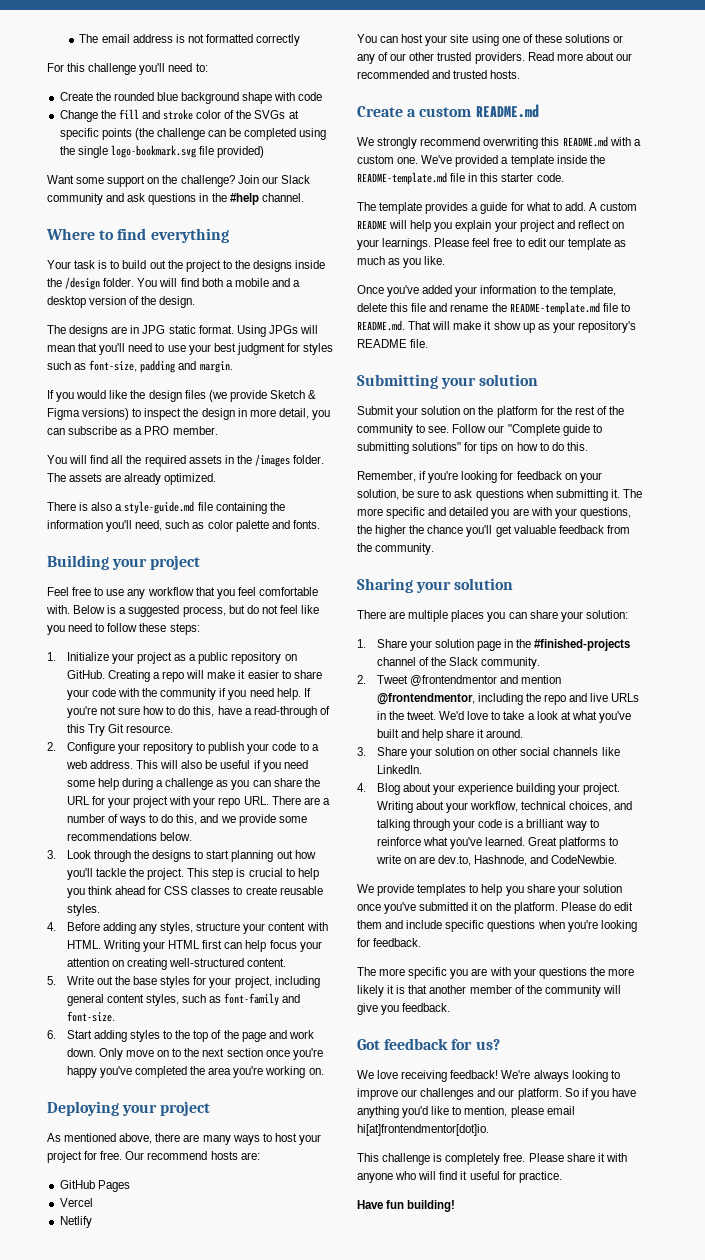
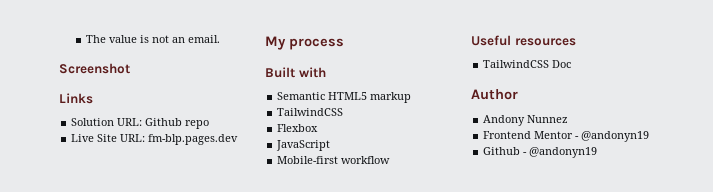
[79,34,301,46] [47,63,208,75] [59,92,323,104] [59,109,299,122] [59,128,327,140] [59,145,265,158] [47,175,310,187] [47,193,304,205] [46,228,229,243] [47,260,326,272] [47,277,301,290] [47,296,196,308] [47,325,318,337] [47,343,334,355] [47,360,233,373] [47,390,317,402] [47,408,330,420] [47,426,218,435] [47,454,325,467] [47,473,217,485] [47,501,285,514] [47,520,320,532] [47,555,201,570] [47,587,318,599] [46,605,320,617] [47,623,200,635] [47,652,297,664] [66,670,322,682] [66,688,311,700] [66,706,330,718] [66,724,174,736] [47,742,319,754] [65,760,308,772] [66,778,320,790] [66,796,330,808] [66,814,307,826] [66,832,192,841] [47,850,316,862] [66,868,319,880] [66,886,323,898] [66,904,100,916] [47,922,328,934] [66,940,322,952] [66,958,287,970] [47,976,320,988] [66,993,301,1006] [66,1011,115,1022] [47,1030,314,1042] [66,1048,323,1060] [66,1066,324,1078] [47,1101,211,1116] [47,1133,321,1145] [47,1151,260,1163] [59,1180,130,1192] [59,1198,93,1207] [59,1216,92,1228] [357,34,624,46] [357,52,632,64] [357,70,521,79] [357,104,539,118] [357,136,641,149] [357,155,605,167] [357,172,564,185] [357,202,638,214] [357,220,624,232] [357,238,626,250] [357,256,446,268] [357,285,616,297] [357,302,630,315] [357,320,636,333] [357,339,429,348] [357,374,539,389] [357,406,625,418] [357,424,602,436] [357,442,588,454] [357,471,602,483] [357,489,642,501] [357,507,631,519] [357,525,630,537] [357,543,435,555] [357,578,514,593] [357,610,628,622] [357,639,631,651] [376,657,541,669] [357,675,562,686] [376,693,640,705] [376,711,631,723] [376,729,524,741] [357,747,620,759] [376,765,422,774] [357,783,621,795] [376,801,633,813] [376,819,599,831] [376,837,619,849] [375,855,618,866] [357,884,622,896] [357,902,633,914] [357,920,637,932] [357,938,422,947] [357,967,634,979] [357,985,621,997] [357,1003,451,1015] [357,1038,500,1050] [357,1070,620,1082] [357,1088,636,1100] [357,1106,575,1118] [357,1124,489,1136] [357,1153,627,1165] [357,1171,562,1183] [357,1200,456,1212] The email address is not formatted correctly // For this challenge you'll need to: // Create the rounded blue background shape with code // Change the fill and stroke color of the SVGs at specific points (the challenge can be completed using the single logo-bookmark.svg file provided) // Want some support on the challenge? Join our Slack community and ask questions in the #help channel. // Where to find everything // Your task is to build out the project to the designs inside the /design folder. You will find both a mobile and a desktop version of the design. // The designs are in JPG static format. Using JPGs will mean that you'll need to use your best judgment for styles such as font-size, padding and margin. // If you would like the design files (we provide Sketch & Figma versions) to inspect the design in more detail, you can subscribe as a PRO member. // You will find all the required assets in the /images folder. The assets are already optimized. // There is also a style-guide.md file containing the information you'll need, such as color palette and fonts. // Building your project // Feel free to use any workflow that you feel comfortable with. Below is a suggested process, but do not feel like you need to follow these steps: // 1. Initialize your project as a public repository on GitHub. Creating a repo will make it easier to share your code with the community if you need help. If you're not sure how to do this, have a read-through of this Try Git resource. // 2. Configure your repository to publish your code to a web address. This will also be useful if you need some help during a challenge as you can share the URL for your project with your repo URL. There are a number of ways to do this, and we provide some recommendations below. // 3. Look through the designs to start planning out how you'll tackle the project. This step is crucial to help you think ahead for CSS classes to create reusable styles. // 4. Before adding any styles, structure your content with HTML. Writing your HTML first can help focus your attention on creating well-structured content. // 5. Write out the base styles for your project, including general content styles, such as font-family and font-size. // 6. Start adding styles to the top of the page and work down. Only move on to the next section once you're happy you've completed the area you're working on. // Deploying your project // As mentioned above, there are many ways to host your project for free. Our recommend hosts are: // GitHub Pages // Vercel // Netlify // You can host your site using one of these solutions or any of our other trusted providers. Read more about our recommended and trusted hosts. // Create a custom README.md // We strongly recommend overwriting this README.md with a custom one. We've provided a template inside the README-template.md file in this starter code. // The template provides a guide for what to add. A custom README will help you explain your project and reflect on your learnings. Please feel free to edit our template as much as you like. // Once you've added your information to the template, delete this file and rename the README-template.md file to README.md. That will make it show up as your repository's README file. // Submitting your solution // Submit your solution on the platform for the rest of the community to see. Follow our "Complete guide to submitting solutions" for tips on how to do this. // Remember, if you're looking for feedback on your solution, be sure to ask questions when submitting it. The more specific and detailed you are with your questions, the higher the chance you'll get valuable feedback from the community. // Sharing your solution // There are multiple places you can share your solution: // 1. Share your solution page in the #finished-projects channel of the Slack community. // 2. Tweet @frontendmentor and mention @frontendmentor, including the repo and live URLs in the tweet. We'd love to take a look at what you've built and help share it around. // 3. Share your solution on other social channels like LinkedIn. // 4. Blog about your experience building your project. Writing about your workflow, technical choices, and talking through your code is a brilliant way to reinforce what you've learned. Great platforms to write on are dev.to, Hashnode, and CodeNewbie. // We provide templates to help you share your solution once you've submitted it on the platform. Please do edit them and include specific questions when you're looking for feedback. // The more specific you are with your questions the more likely it is that another member of the community will give you feedback. // Got feedback for us? // We love receiving feedback! We're always looking to improve our challenges and our platform. So if you have anything you'd like to mention, please email hi[at]frontendmentor[dot]io. // This challenge is completely free. Please share it with anyone who will find it useful for practice. // Have fun building! -> [85,35,220,43] [59,63,130,74] [59,93,93,104] [71,118,210,129] [71,134,239,145] [265,36,344,50] [265,67,326,78] [277,92,412,103] [277,108,344,116] [277,124,319,132] [276,140,331,151] [277,156,391,164] [471,35,576,46] [483,60,572,68] [471,89,518,100] [483,115,569,126] [483,131,650,142] [483,147,598,158] The value is not an email. // Screenshot // Links // Solution URL: Github repo // Live Site URL: fm-blp.pages.dev // My process // Built with // Semantic HTML5 markup // TailwindCSS // Flexbox // JavaScript // Mobile-first workflow // Useful resources // TailwindCSS Doc // Author // Andony Nunnez // Frontend Mentor - @andonyn19 // Github - @andonyn19

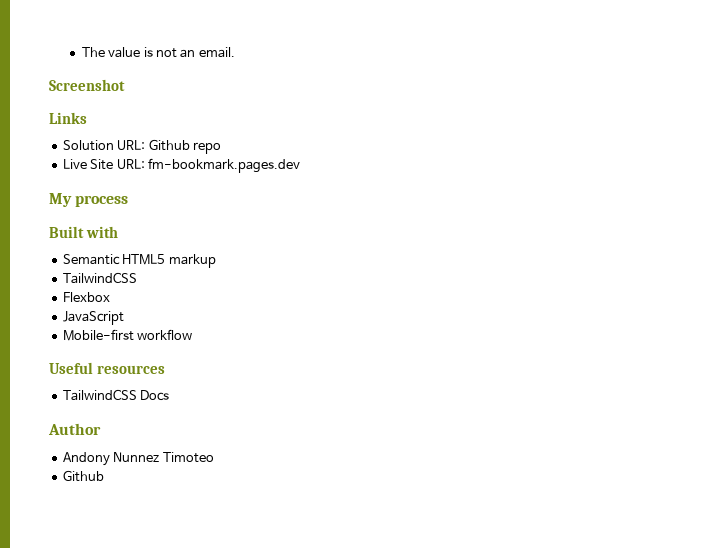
[148,134,239,145] fm-blp.pages.dev -> [147,158,300,173] fm-bookmark.pages.dev
[552,60,572,68] Doc -> [140,390,170,401] Docs
[483,131,650,142] [483,147,598,158] // Frontend Mentor - @andonyn19 // Github - @andonyn19 -> [162,452,214,463] [62,470,104,482] Timoteo // Github

